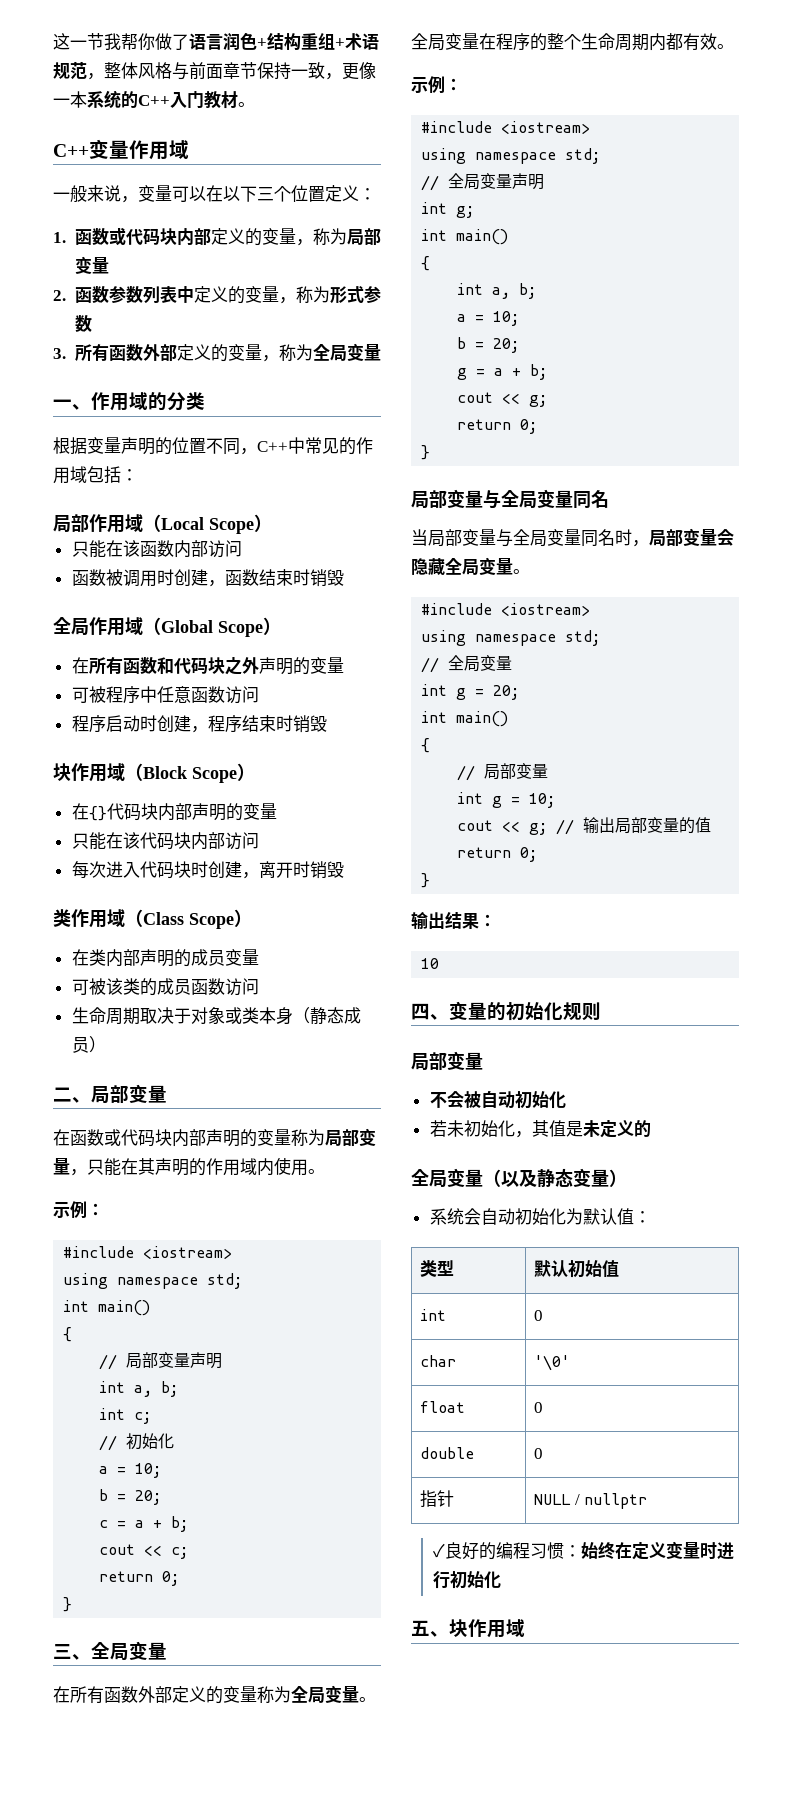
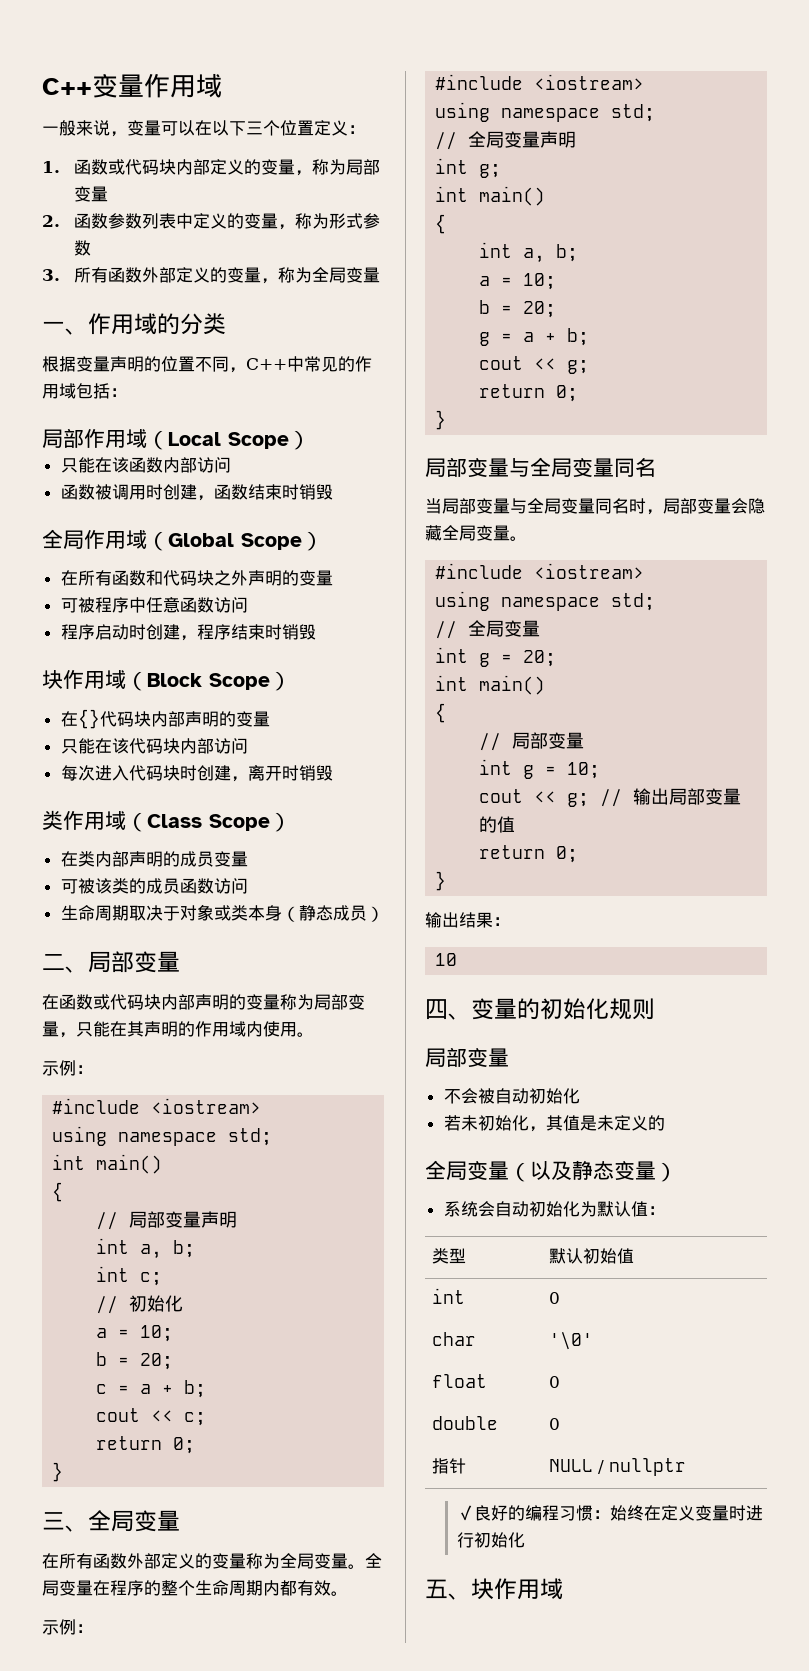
[53,32,379,50] [53,61,376,80] [53,90,255,109] 这一节我帮你做了语言润色+结构重组+术语规范，整体风格与前面章节保持一致，更像一本系统的C++入门教材。 // -> (42, 86) none

